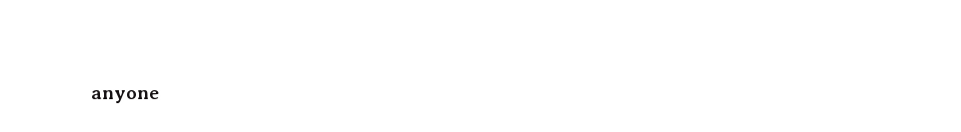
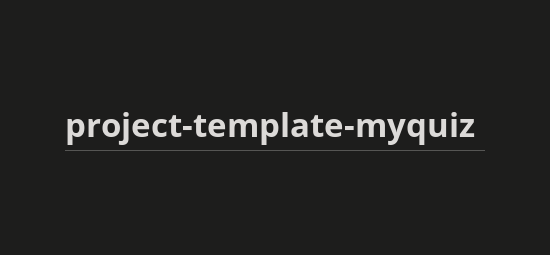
[91,90,160,104] anyone -> [65,112,475,145] project-template-myquiz

